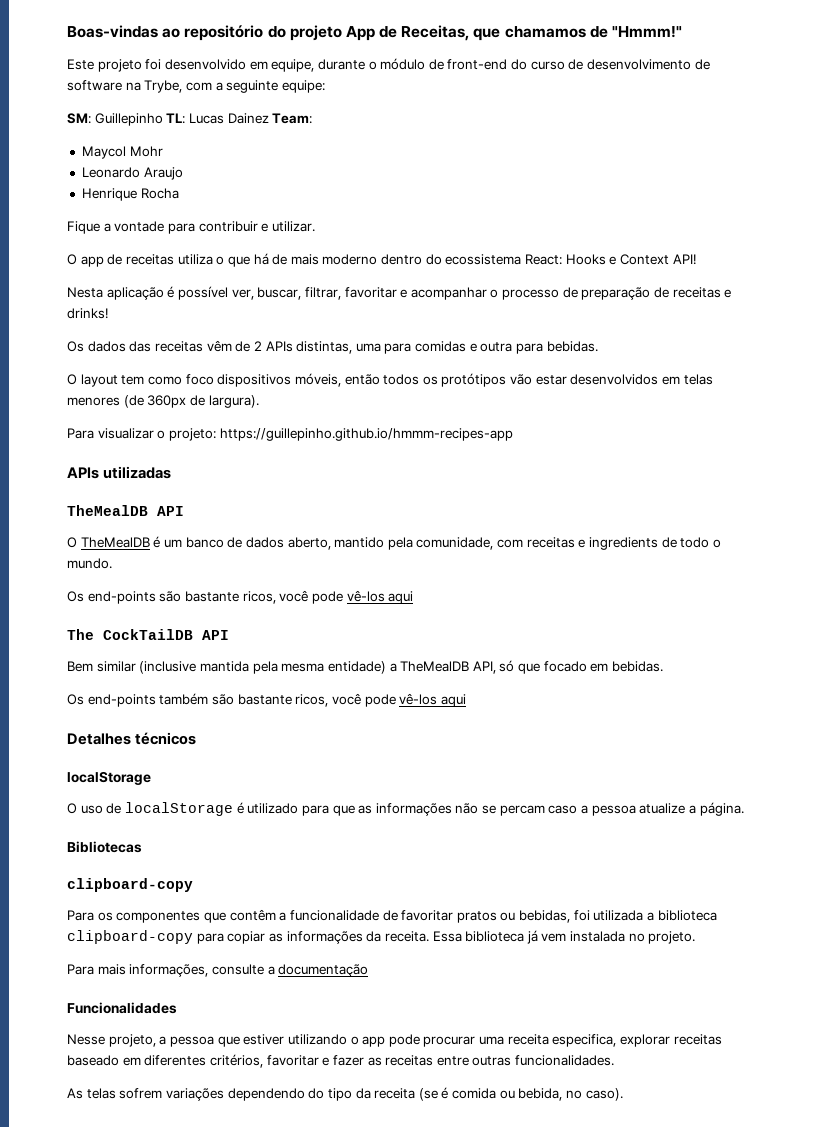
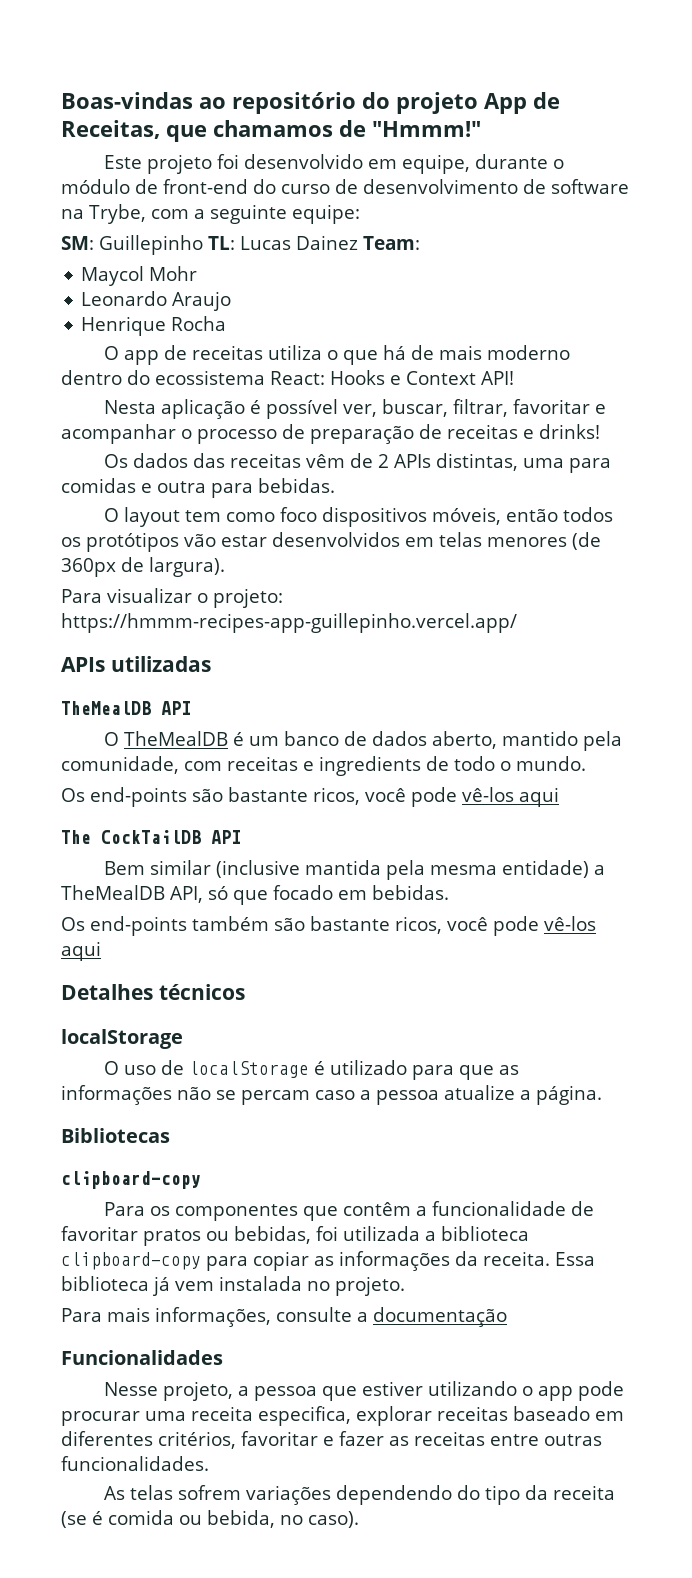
[67,221,315,234] // Fique a vontade para contribuir e utilizar. -> (227, 323) none
[219,428,513,441] https://guillepinho.github.io/hmmm-recipes-app -> [61,613,517,633] https://hmmm-recipes-app-guillepinho.vercel.app/

